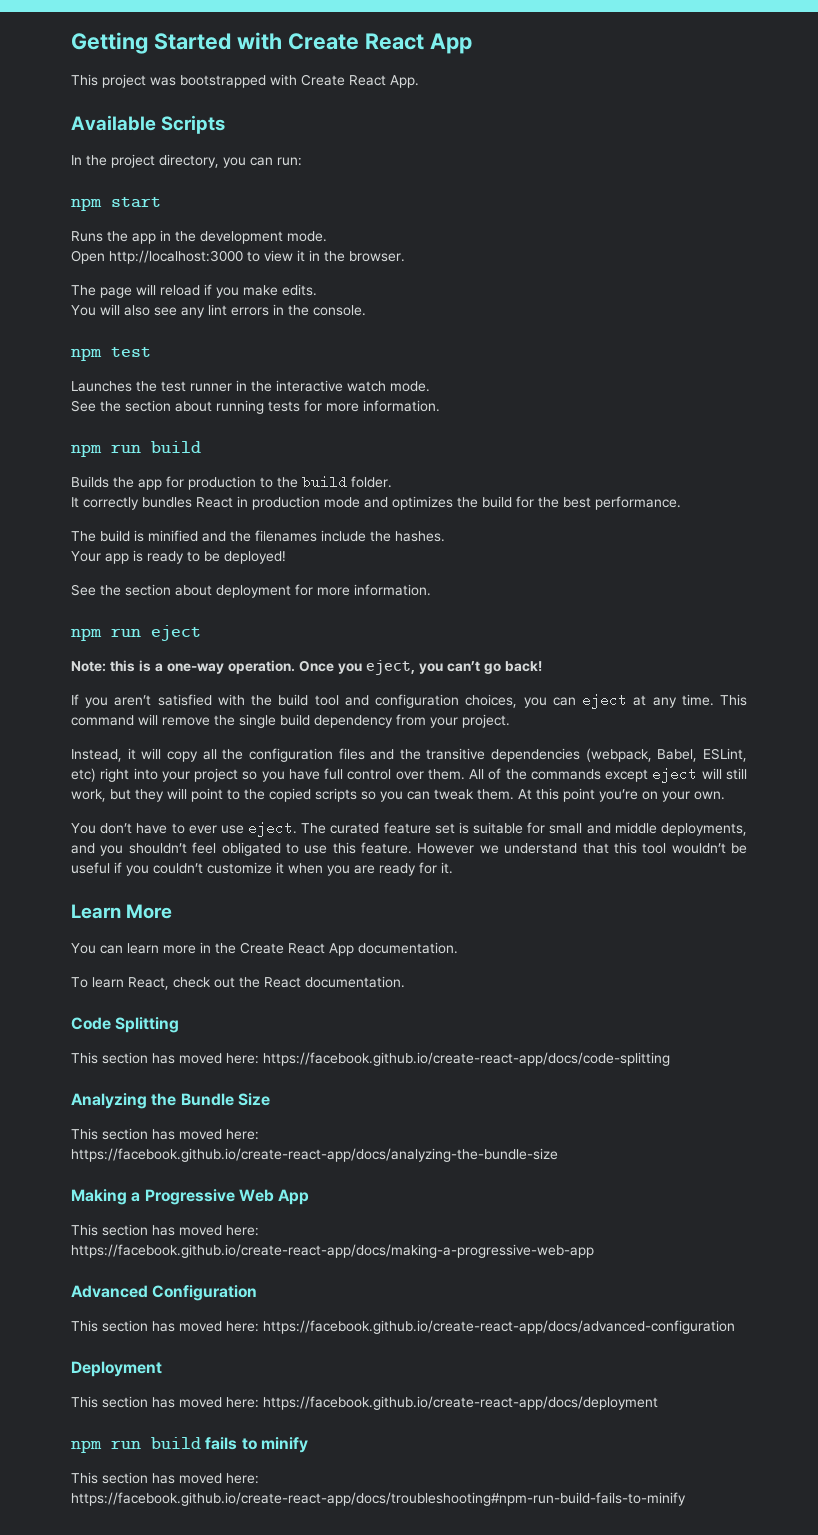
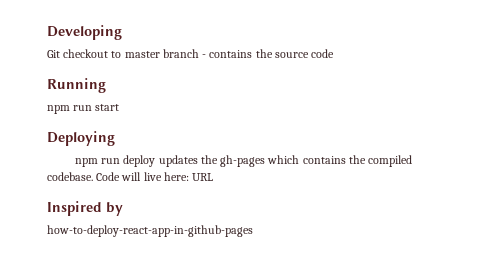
[71,32,472,54] [71,74,419,88] [71,115,226,134] [71,154,302,168] [71,197,161,211] [71,230,327,244] [71,250,405,264] [71,284,317,298] [71,304,366,318] [71,347,151,361] [71,380,430,392] [71,400,440,414] [71,441,201,457] [71,475,392,490] [71,496,681,510] [71,530,445,542] [71,550,286,564] [71,584,431,598] [71,625,201,641] [71,660,542,675] [71,693,748,709] [71,714,510,728] [71,748,747,762] [71,767,747,783] [71,788,725,802] [71,821,747,837] [71,842,747,856] [71,862,453,876] [71,904,173,919] [71,942,458,956] [71,976,405,990] [71,1017,180,1033] [71,1052,670,1066] [71,1093,270,1109] [71,1128,259,1140] [71,1148,558,1162] [71,1189,310,1205] [71,1224,259,1236] [71,1244,594,1258] [71,1285,258,1301] [71,1320,735,1334] [71,1361,162,1377] [71,1396,658,1410] [71,1437,308,1453] [71,1472,259,1484] [71,1492,686,1506] Getting Started with Create React App // This project was bootstrapped with Create React App. // Available Scripts // In the project directory, you can run: // npm start // Runs the app in the development mode. // Open http://localhost:3000 to view it in the browser. // The page will reload if you make edits. // You will also see any lint errors in the console. // npm test // Launches the test runner in the interactive watch mode. // See the section about running tests for more information. // npm run build // Builds the app for production to the build folder. // It correctly bundles React in production mode and optimizes the build for the best performance. // The build is minified and the filenames include the hashes. // Your app is ready to be deployed! // See the section about deployment for more information. // npm run eject // Note: this is a one-way operation. Once you eject, you can’t go back! // If you aren’t satisfied with the build tool and configuration choices, you can eject at any time. This command will remove the single build dependency from your project. // Instead, it will copy all the configuration files and the transitive dependencies (webpack, Babel, ESLint, etc) right into your project so you have full control over them. All of the commands except eject will still work, but they will point to the copied scripts so you can tweak them. At this point you’re on your own. // You don’t have to ever use eject. The curated feature set is suitable for small and middle deployments, and you shouldn’t feel obligated to use this feature. However we understand that this tool wouldn’t be useful if you couldn’t customize it when you are ready for it. // Learn More // You can learn more in the Create React App documentation. // To learn React, check out the React documentation. // Code Splitting // This section has moved here: https://facebook.github.io/create-react-app/docs/code-splitting // Analyzing the Bundle Size // This section has moved here: https://facebook.github.io/create-react-app/docs/analyzing-the-bundle-size // Making a Progressive Web App // This section has moved here: https://facebook.github.io/create-react-app/docs/making-a-progressive-web-app // Advanced Configuration // This section has moved here: https://facebook.github.io/create-react-app/docs/advanced-configuration // Deployment // This section has moved here: https://facebook.github.io/create-react-app/docs/deployment // npm run build fails to minify // This section has moved here: https://facebook.github.io/create-react-app/docs/troubleshooting#npm-run-build-fails-to-minify -> [47,25,122,40] [47,49,335,58] [47,78,106,93] [47,104,120,114] [47,131,115,146] [74,155,413,167] [47,172,214,181] [47,201,123,216] [47,225,253,237] Developing // Git checkout to master branch - contains the source code // Running // npm run start // Deploying // npm run deploy updates the gh-pages which contains the compiled codebase. Code will live here: URL // Inspired by // how-to-deploy-react-app-in-github-pages

